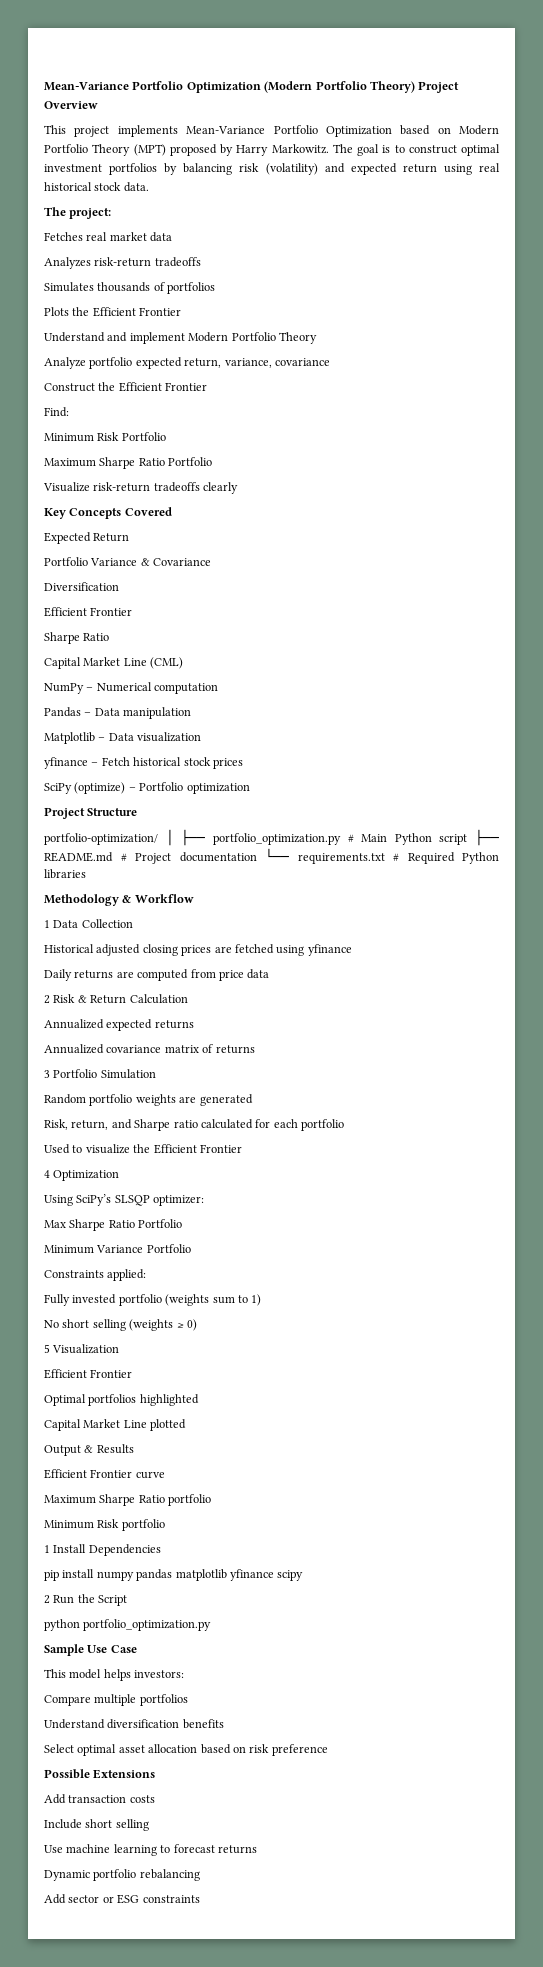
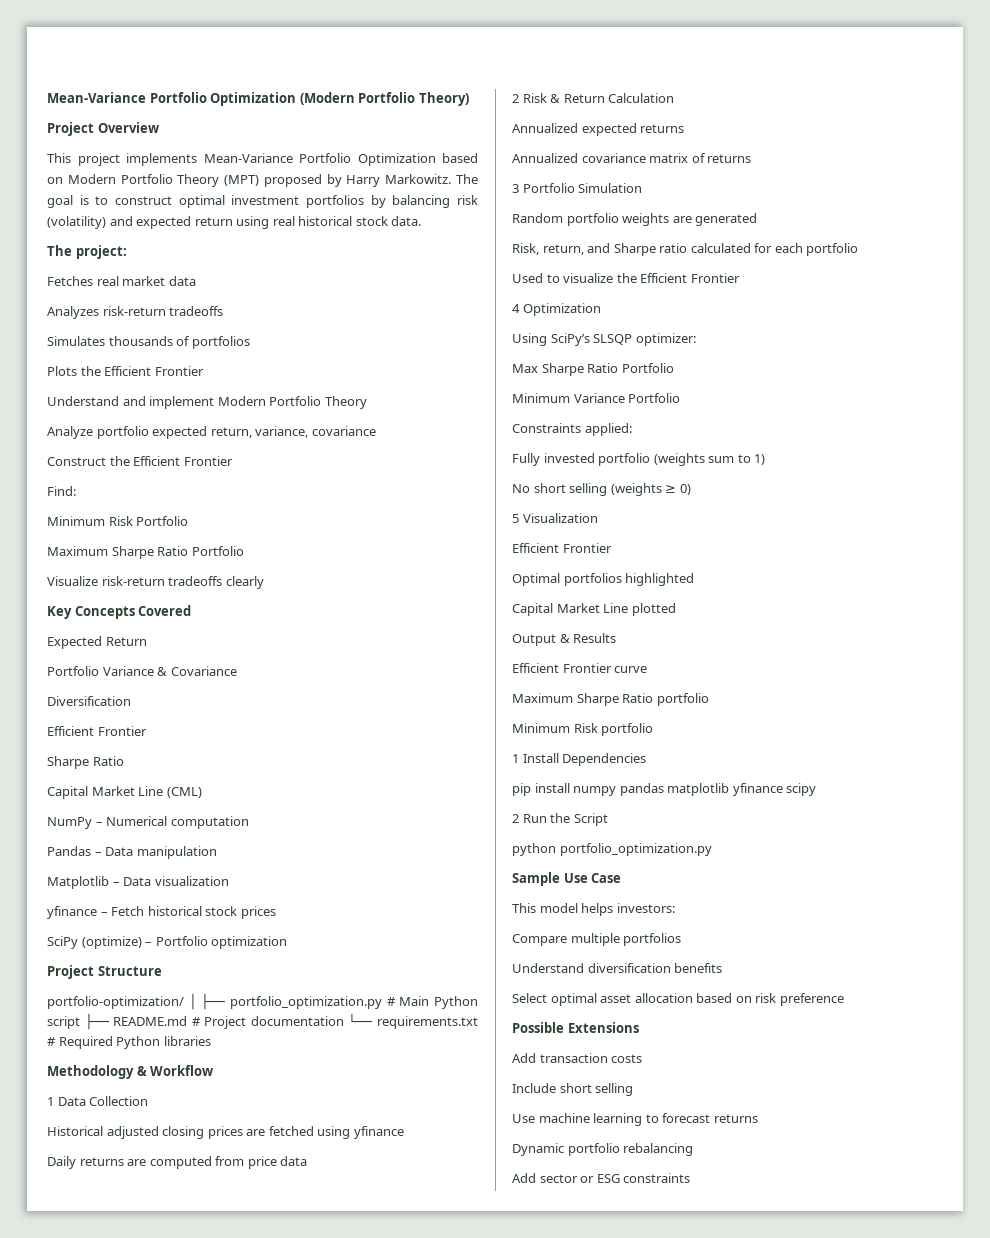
(415, 87) none -> (469, 99) //

